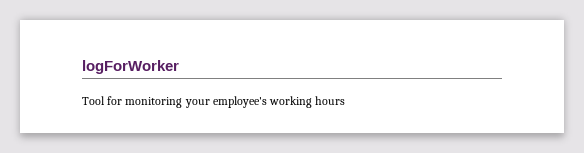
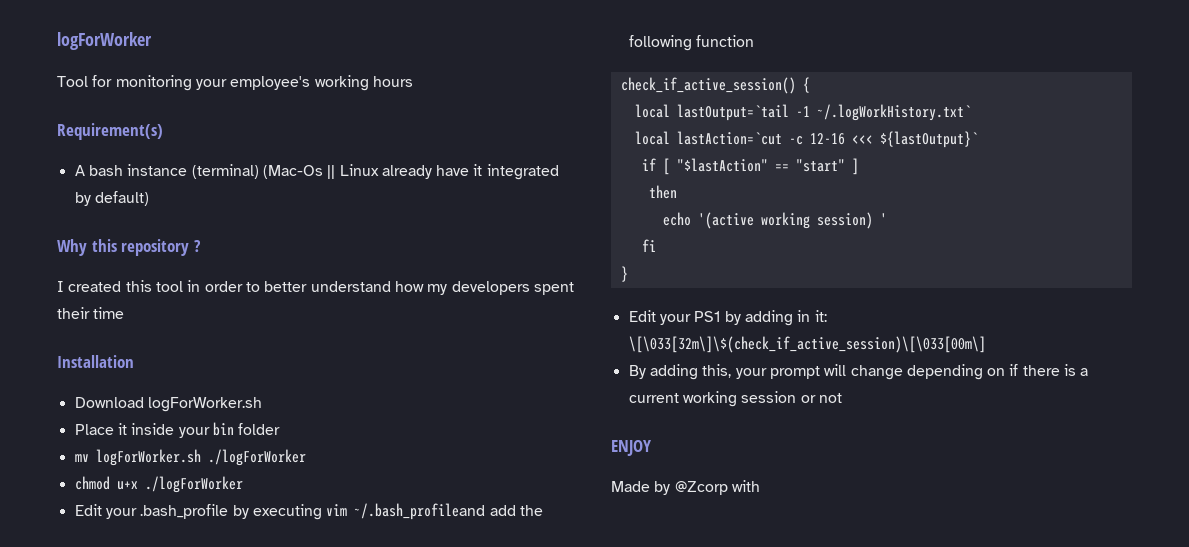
(346, 100) none -> [57,123,163,140] [74,164,559,180] [74,191,149,206] [57,239,201,256] [57,280,574,295] [57,307,125,319] [57,355,134,368] [74,397,262,412] [74,422,281,438] [74,449,306,466] [74,476,243,493] [74,503,543,520] [628,35,754,51] [620,77,810,94] [634,104,971,121] [634,131,978,148] [641,158,859,175] [648,185,677,199] [662,212,887,229] [641,239,656,252] [620,266,628,282] [628,310,827,326] [628,336,986,353] [628,364,1089,380] [628,391,842,407] [611,440,651,456] [611,480,760,495] // Requirement(s) // A bash instance (terminal) (Mac-Os || Linux already have it integrated by default) // Why this repository ? // I created this tool in order to better understand how my developers spent their time // Installation // Download logForWorker.sh // Place it inside your bin folder // mv logForWorker.sh ./logForWorker // chmod u+x ./logForWorker // Edit your .bash_profile by executing vim ~/.bash_profileand add the following function // check_if_active_session() { // local lastOutput=`tail -1 ~/.logWorkHistory.txt` // local lastAction=`cut -c 12-16 <<< ${lastOutput}` // if [ "$lastAction" == "start" ] // then // echo '(active working session) ' // fi // } // Edit your PS1 by adding in it: \[\033[32m\]\$(check_if_active_session)\[\033[00m\] // By adding this, your prompt will change depending on if there is a current working session or not // ENJOY // Made by @Zcorp with

